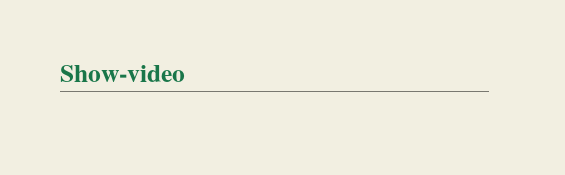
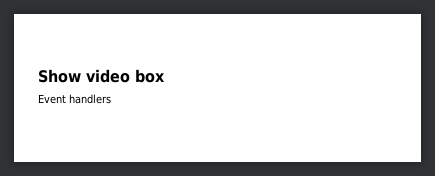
[60,65,185,82] Show-video -> [38,69,165,83] [38,94,111,104] Show video box // Event handlers

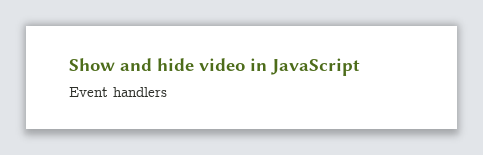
[86,69,165,83] video box -> [120,58,360,76] and hide video in JavaScript

